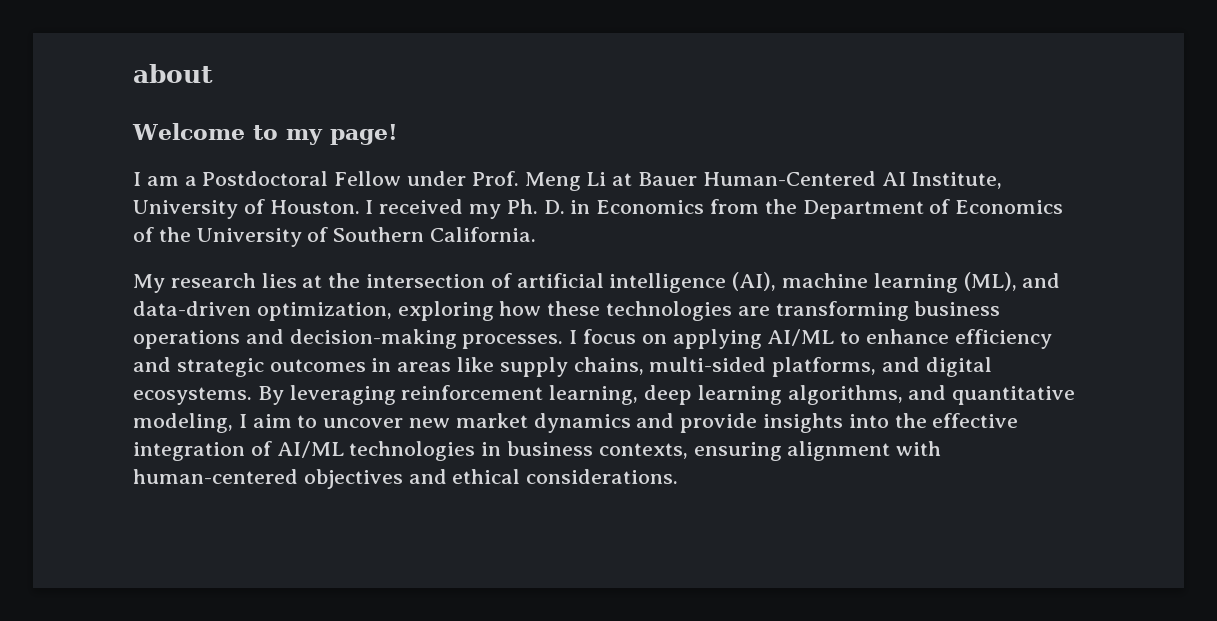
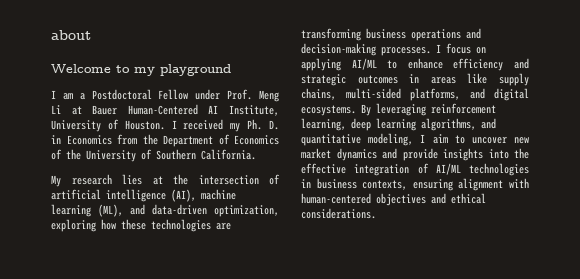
[329,124,398,145] page! -> [160,64,231,76] playground

